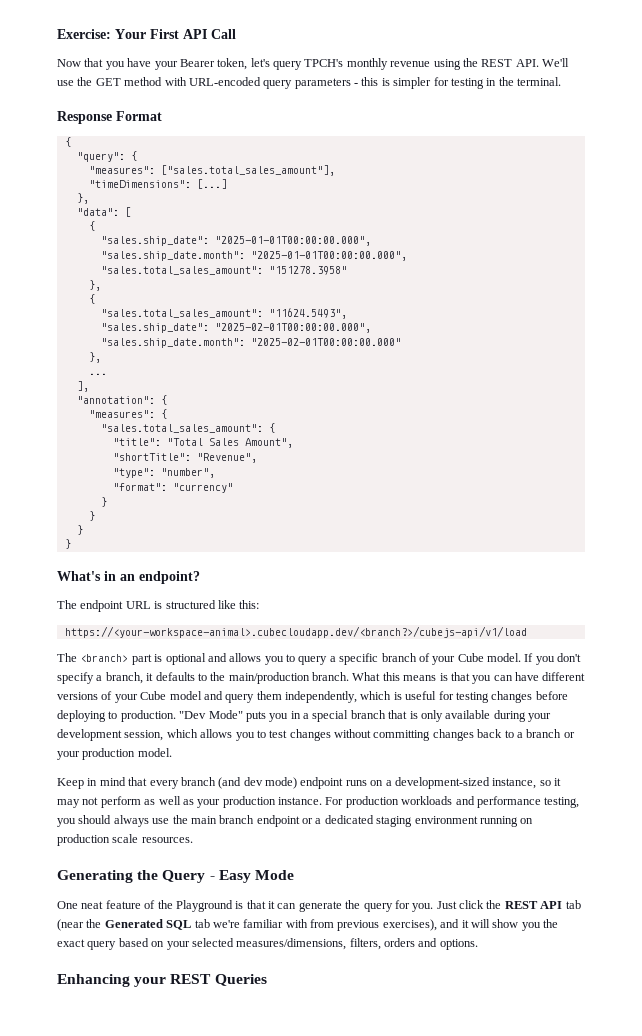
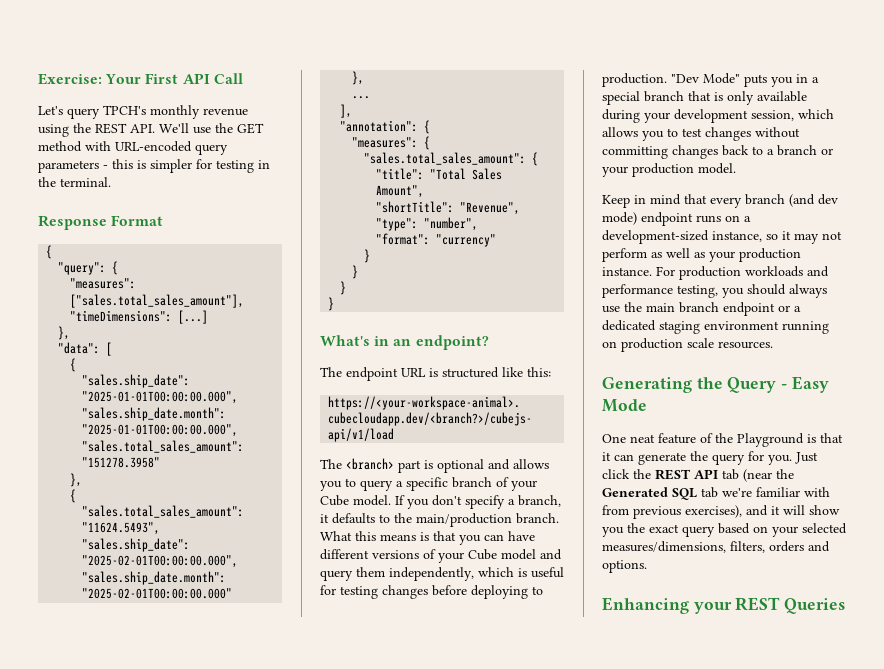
[57,58,270,70] Now that you have your Bearer token, let's -> [38,106,63,115] Let's

